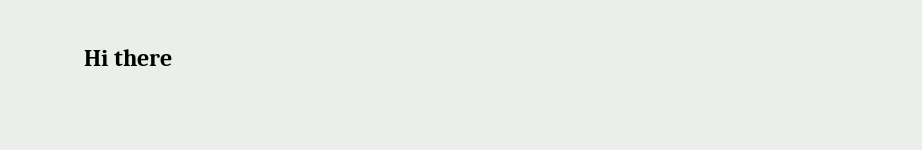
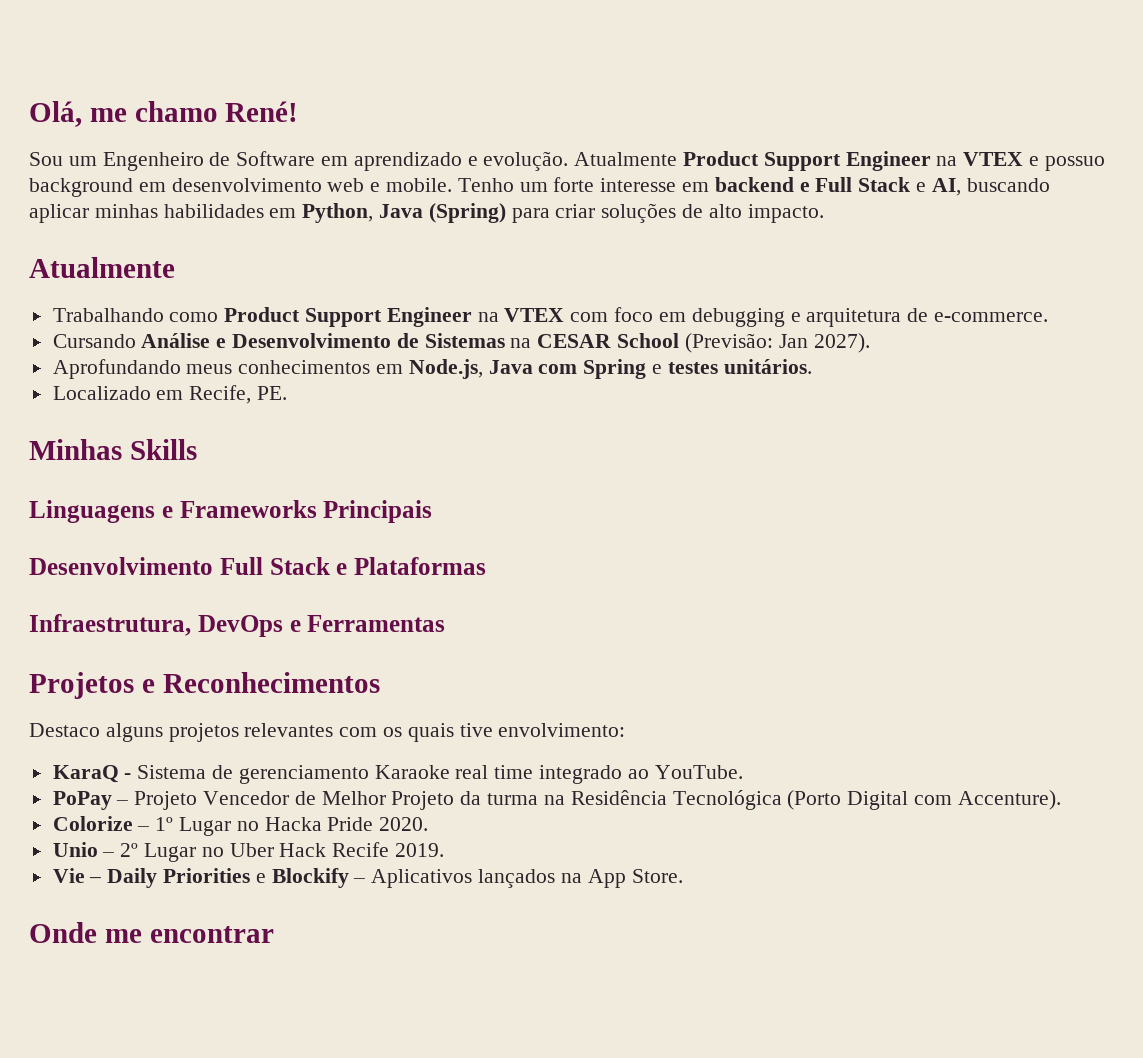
[84,49,173,66] Hi there -> [29,101,299,127] [29,151,1105,171] [29,177,1050,197] [29,203,824,223] [29,257,175,278] [52,307,1048,327] [52,333,870,353] [52,359,812,379] [52,385,288,404] [29,439,197,460] [29,500,433,523] [29,557,486,575] [29,614,446,637] [29,672,380,699] [29,723,626,742] [52,765,743,784] [52,790,1061,810] [52,816,429,836] [52,842,445,862] [52,868,683,888] [29,922,274,943] Olá, me chamo René! // Sou um Engenheiro de Software em aprendizado e evolução. Atualmente Product Support Engineer na VTEX e possuo background em desenvolvimento web e mobile. Tenho um forte interesse em backend e Full Stack e AI, buscando aplicar minhas habilidades em Python, Java (Spring) para criar soluções de alto impacto. // Atualmente // Trabalhando como Product Support Engineer na VTEX com foco em debugging e arquitetura de e-commerce. // Cursando Análise e Desenvolvimento de Sistemas na CESAR School (Previsão: Jan 2027). // Aprofundando meus conhecimentos em Node.js, Java com Spring e testes unitários. // Localizado em Recife, PE. // Minhas Skills // Linguagens e Frameworks Principais // Desenvolvimento Full Stack e Plataformas // Infraestrutura, DevOps e Ferramentas // Projetos e Reconhecimentos // Destaco alguns projetos relevantes com os quais tive envolvimento: // KaraQ - Sistema de gerenciamento Karaoke real time integrado ao YouTube. // PoPay – Projeto Vencedor de Melhor Projeto da turma na Residência Tecnológica (Porto Digital com Accenture). // Colorize – 1º Lugar no Hacka Pride 2020. // Unio – 2º Lugar no Uber Hack Recife 2019. // Vie – Daily Priorities e Blockify – Aplicativos lançados na App Store. // Onde me encontrar

